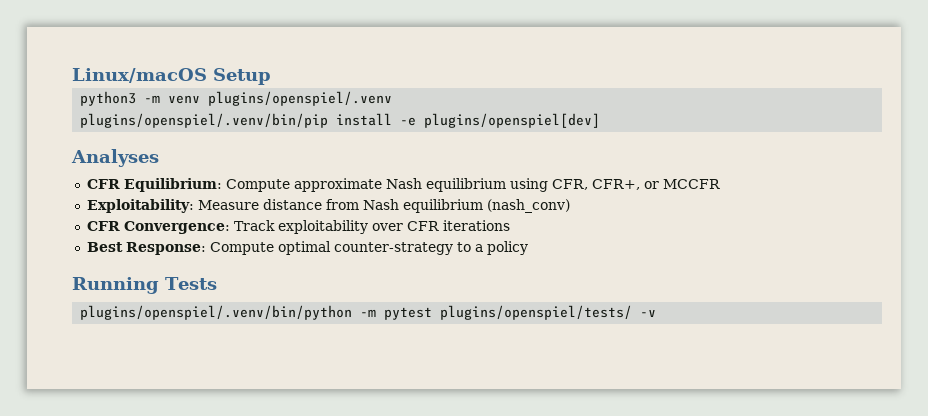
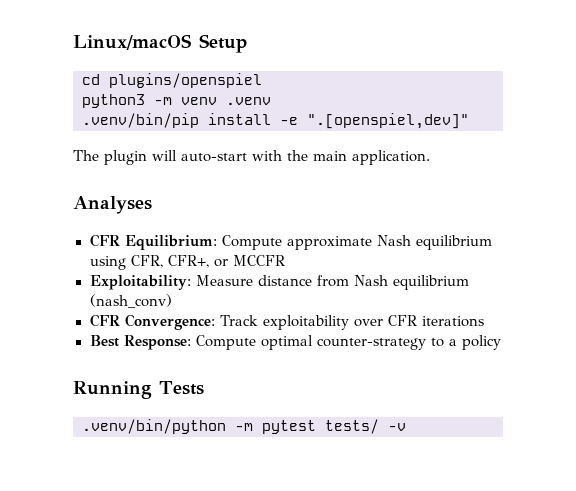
(271, 76) none -> [82,73,262,88] // cd plugins/openspiel
[208,91,393,106] [80,113,601,128] plugins/openspiel/.venv // plugins/openspiel/.venv/bin/pip install -e plugins/openspiel[dev] -> [226,97,271,105] [82,113,469,129] [73,150,430,165] .venv // .venv/bin/pip install -e ".[openspiel,dev]" // The plugin will auto-start with the main application.
[80,305,353,320] plugins/openspiel/.venv/bin/python -> [82,419,226,434] .venv/bin/python
[440,305,633,320] plugins/openspiel/tests/ -> [325,419,379,434] tests/

